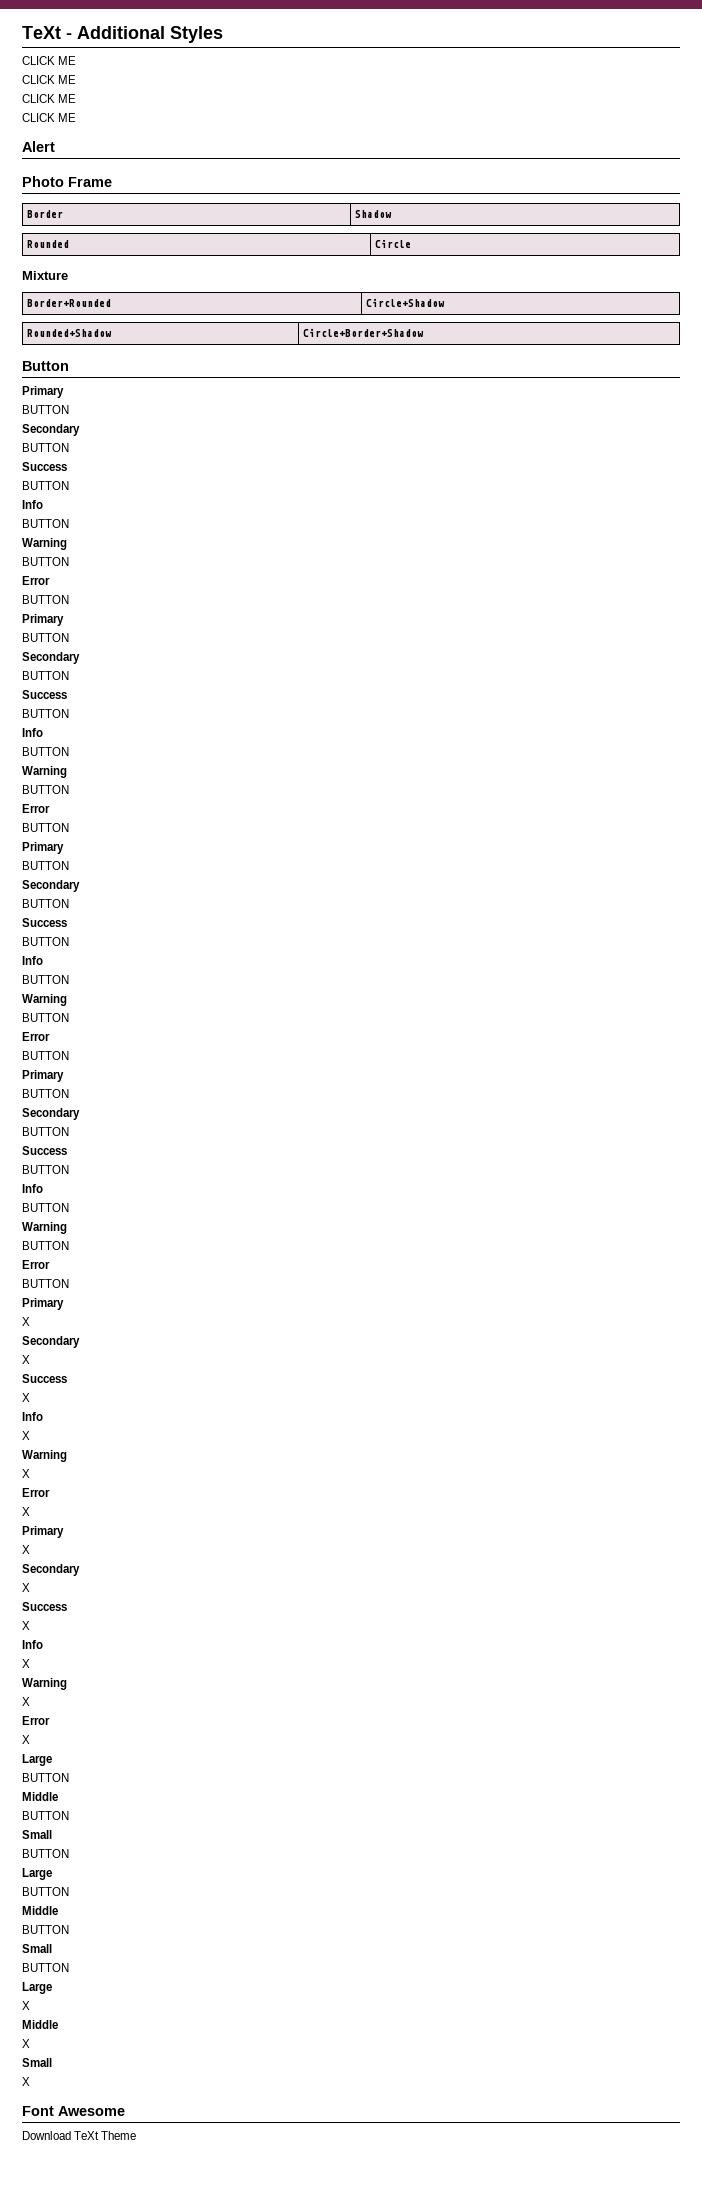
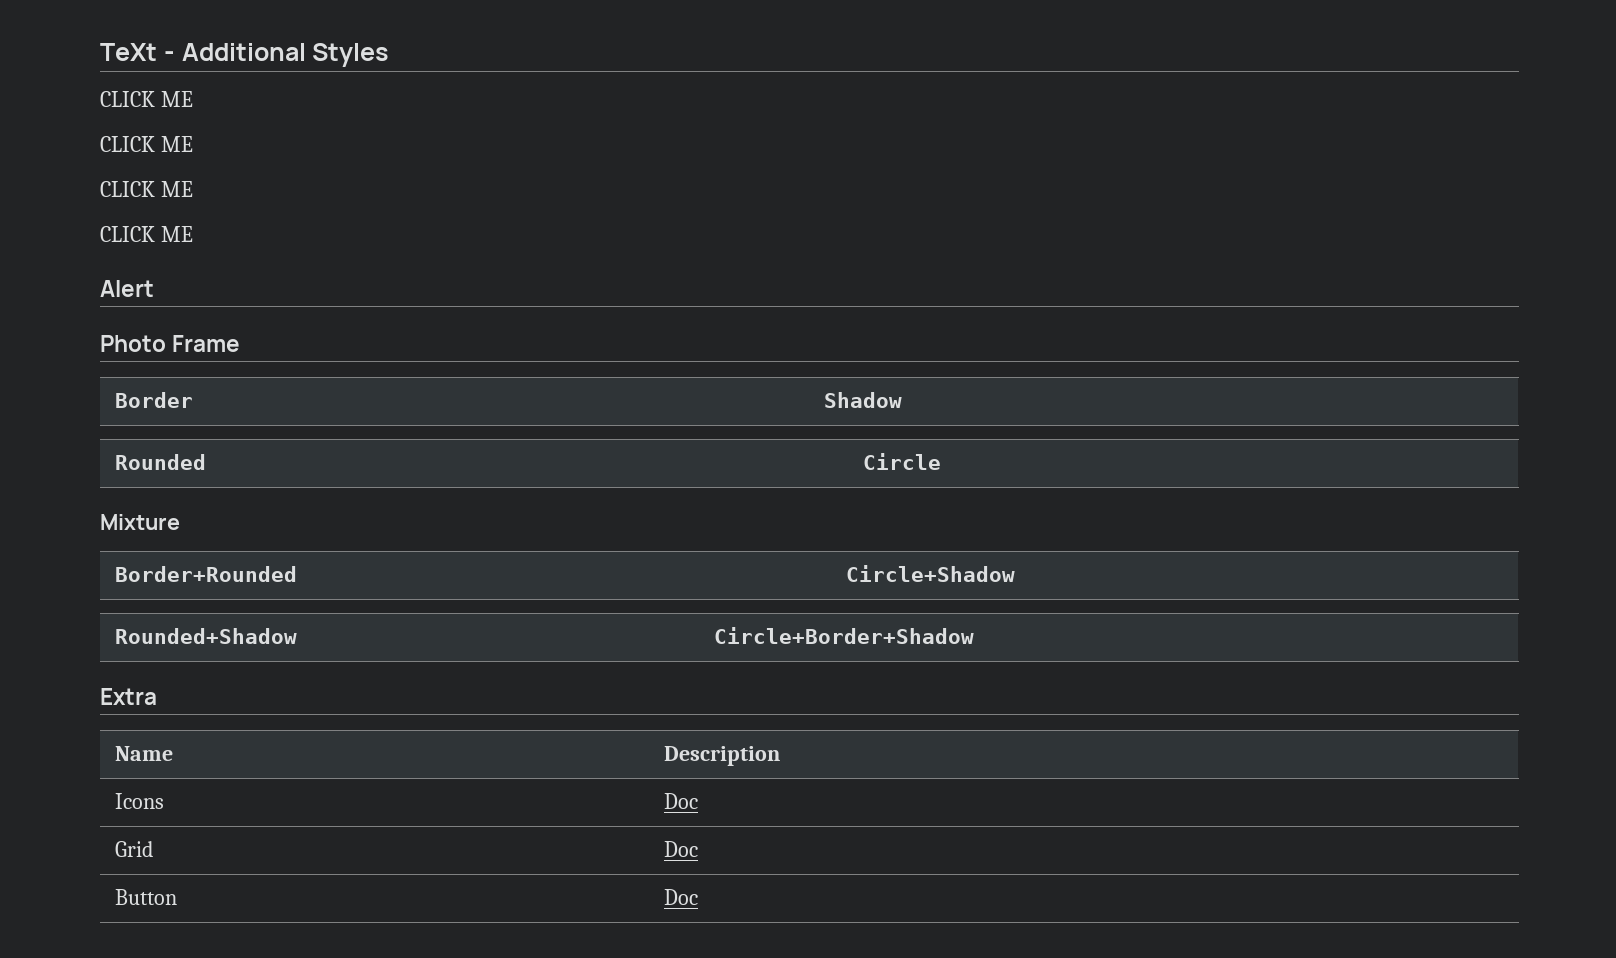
[22,361,69,371] [22,386,64,398] [22,405,69,414] [22,424,80,436] [22,443,69,452] [22,462,67,471] [22,481,69,490] [22,500,43,509] [22,519,69,528] [22,538,67,550] [22,557,69,566] [22,576,50,585] [22,595,69,604] [22,614,64,626] [22,633,69,642] [22,652,80,664] [22,671,69,680] [22,690,67,699] [22,709,69,718] [22,728,43,737] [22,747,69,756] [22,766,67,778] [22,785,69,794] [22,804,50,813] [22,823,69,832] [22,842,64,854] [22,861,69,870] [22,880,80,892] [22,899,69,908] [22,918,67,927] [22,937,69,946] [22,956,43,965] [22,975,69,984] [22,994,67,1006] [22,1013,69,1022] [22,1032,50,1041] [22,1051,69,1060] [22,1070,64,1082] [22,1089,69,1098] [22,1108,80,1120] [22,1127,69,1136] [22,1146,67,1155] [22,1165,69,1174] [22,1184,43,1193] [22,1203,69,1212] [22,1222,67,1234] [22,1241,69,1250] [22,1260,50,1269] [22,1279,69,1288] [22,1298,64,1310] [22,1317,30,1326] [22,1336,80,1348] [22,1355,30,1364] [22,1374,67,1383] [22,1393,30,1402] [22,1412,43,1421] [22,1431,30,1440] [22,1450,67,1462] [22,1469,30,1478] [22,1488,50,1497] [22,1507,30,1516] [22,1526,64,1538] [22,1545,30,1554] [22,1564,80,1576] [22,1583,30,1592] [22,1602,67,1611] [22,1621,30,1630] [22,1640,43,1649] [22,1659,30,1668] [22,1678,67,1690] [22,1697,30,1706] [22,1716,50,1725] [22,1735,30,1744] [22,1754,52,1766] [22,1773,69,1782] [22,1792,58,1801] [22,1811,69,1820] [22,1830,52,1839] [22,1849,69,1858] [22,1868,52,1880] [22,1887,69,1896] [22,1906,58,1915] [22,1925,69,1934] [22,1944,52,1953] [22,1963,69,1972] [22,1982,52,1994] [22,2001,30,2010] [22,2020,58,2029] [22,2039,30,2048] [22,2058,52,2067] [22,2077,30,2086] [22,2106,125,2116] [22,2131,137,2140] Button // Primary // BUTTON // Secondary // BUTTON // Success // BUTTON // Info // BUTTON // Warning // BUTTON // Error // BUTTON // Primary // BUTTON // Secondary // BUTTON // Success // BUTTON // Info // BUTTON // Warning // BUTTON // Error // BUTTON // Primary // BUTTON // Secondary // BUTTON // Success // BUTTON // Info // BUTTON // Warning // BUTTON // Error // BUTTON // Primary // BUTTON // Secondary // BUTTON // Success // BUTTON // Info // BUTTON // Warning // BUTTON // Error // BUTTON // Primary // X // Secondary // X // Success // X // Info // X // Warning // X // Error // X // Primary // X // Secondary // X // Success // X // Info // X // Warning // X // Error // X // Large // BUTTON // Middle // BUTTON // Small // BUTTON // Large // BUTTON // Middle // BUTTON // Small // BUTTON // Large // X // Middle // X // Small // X // Font Awesome // Download TeXt Theme -> [100,688,157,705] [115,746,174,761] [664,746,781,766] [115,793,165,809] [664,793,699,809] [115,841,154,857] [664,841,699,857] [115,889,178,905] [664,889,699,905] Extra // Name | Description // Icons | Doc // Grid | Doc // Button | Doc

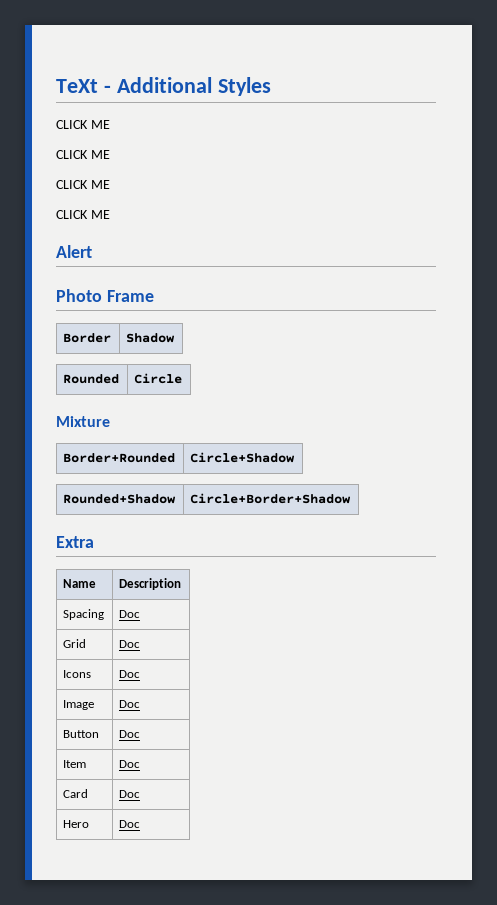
[115,793,165,809] Icons -> [63,609,105,620] Spacing
[115,889,178,905] Button -> [63,670,92,678] [119,670,141,678] [63,700,95,710] [119,700,141,708] [63,730,100,738] [119,730,141,738] [63,760,87,768] [119,760,141,768] [63,789,89,798] [119,790,141,798] [63,820,90,828] Icons | Doc // Image | Doc // Button | Doc // Item | Doc // Card | Doc // Hero

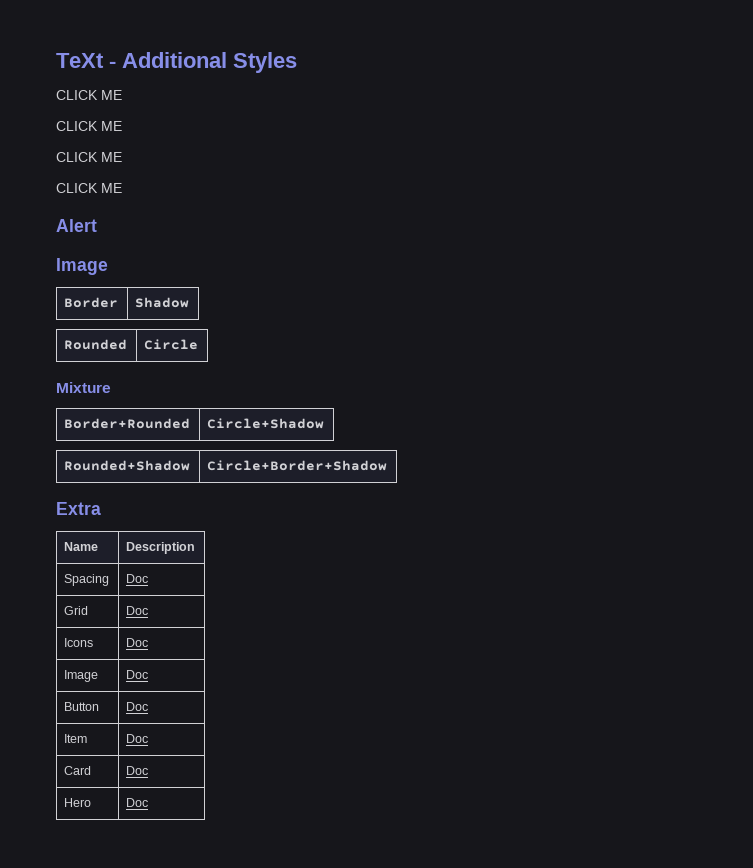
[56,289,154,302] Photo Frame -> [56,258,108,275] Image

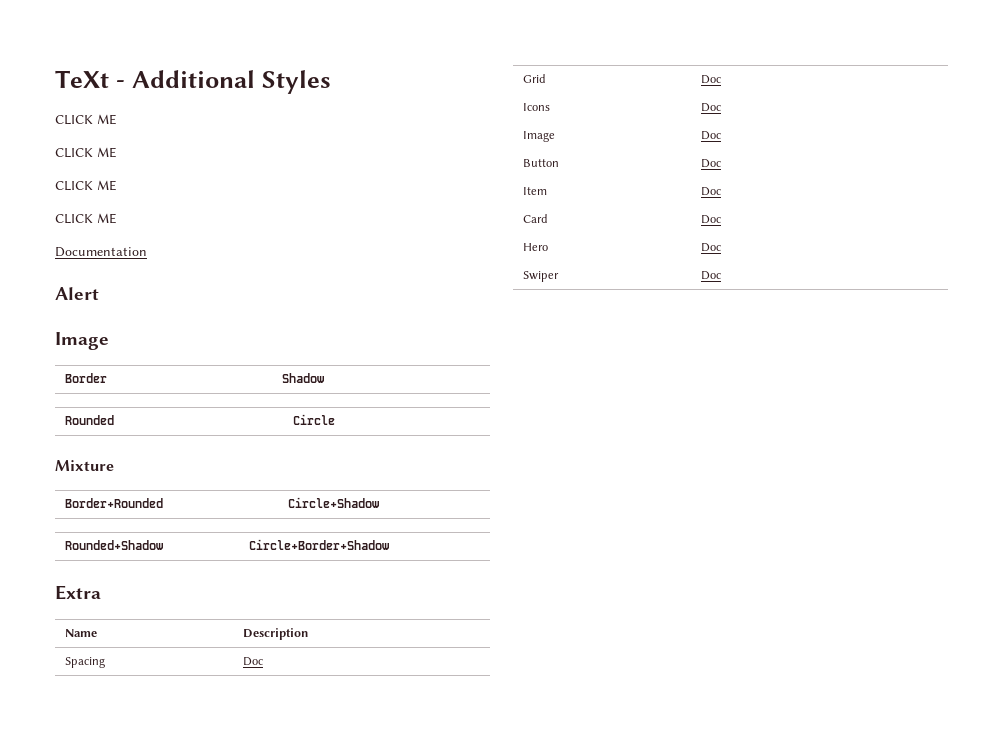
(122, 188) none -> [55,247,147,257] // Documentation
(149, 802) none -> [523,271,560,282] [701,271,722,280] // Swiper | Doc

